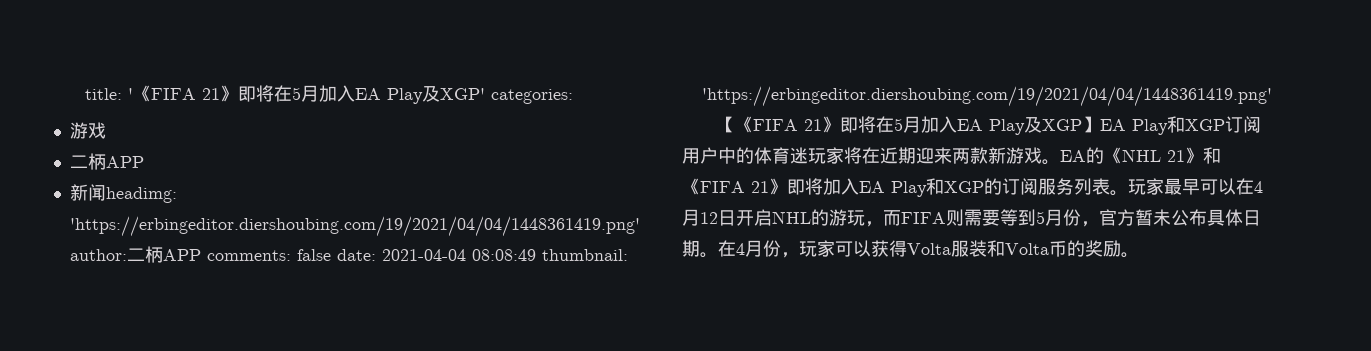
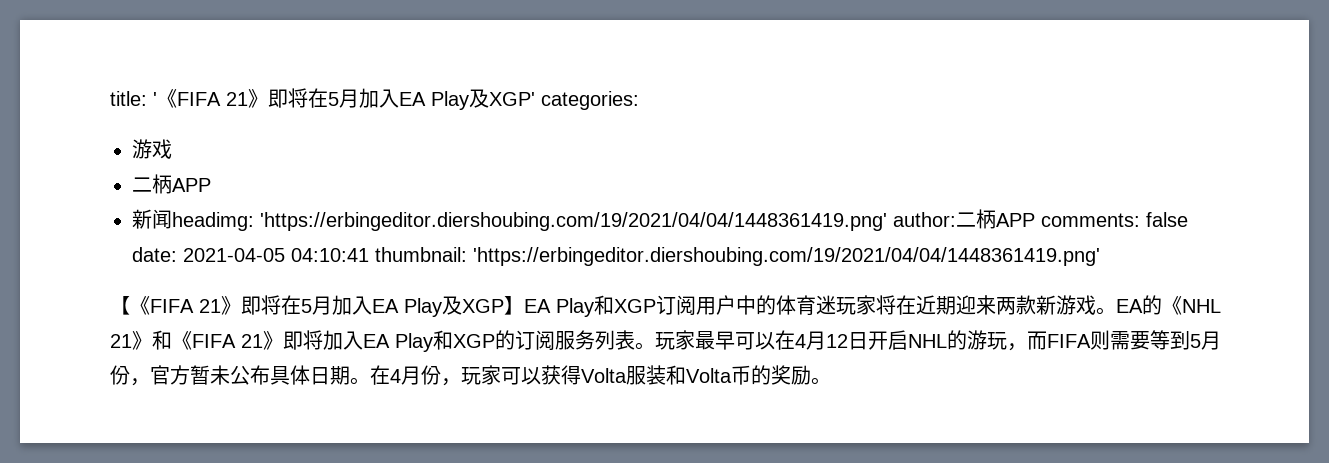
[381,249,536,261] 2021-04-04 08:08:49 -> [183,248,369,262] 2021-04-05 04:10:41

